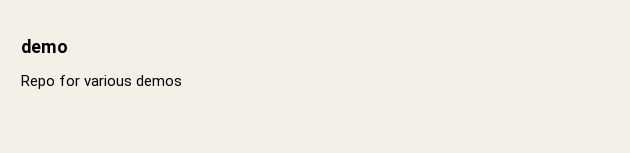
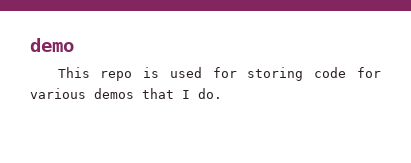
[21,75,183,89] Repo for various demos -> [57,67,381,81] [30,88,222,99] This repo is used for storing code for various demos that I do.

